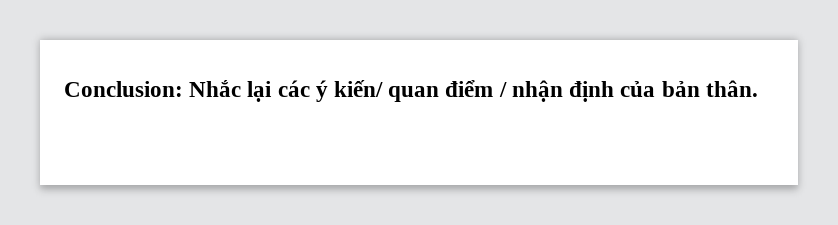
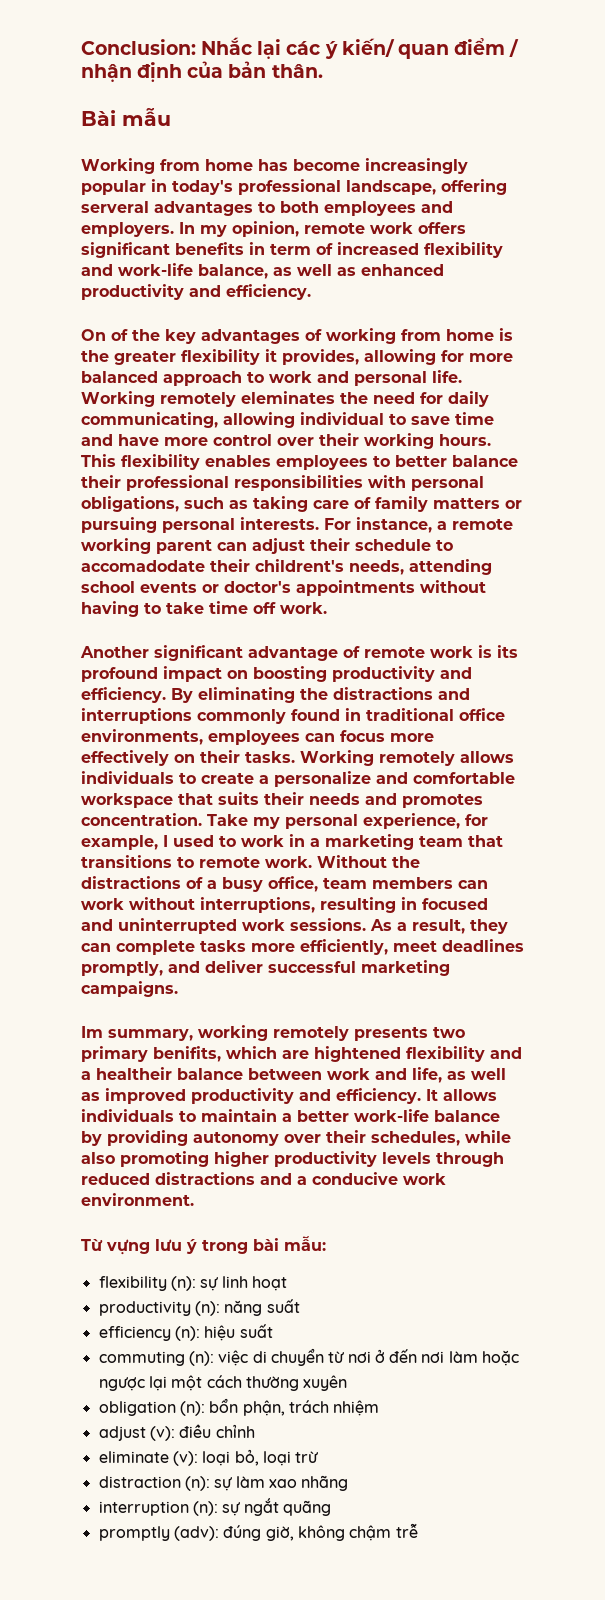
(758, 88) none -> [81,108,171,126] [81,158,468,174] [81,179,507,195] [81,201,453,216] [81,221,466,237] [81,242,503,258] [81,263,444,279] [81,284,311,300] [81,328,513,344] [81,349,513,365] [81,370,462,386] [81,391,489,407] [81,412,494,428] [81,433,491,449] [81,454,518,470] [81,475,484,491] [81,496,522,512] [81,517,513,533] [81,538,453,554] [81,559,492,575] [81,580,486,596] [81,601,327,617] [80,645,518,661] [81,666,472,682] [81,687,470,703] [81,708,505,724] [81,729,434,745] [81,750,514,766] [81,771,515,787] [81,792,483,808] [81,813,488,829] [81,834,503,850] [81,855,420,868] [81,876,488,892] [81,897,488,913] [81,918,508,934] [81,939,524,955] [81,960,450,976] [81,981,178,997] [81,1025,465,1041] [81,1046,522,1062] [81,1067,506,1083] [81,1088,497,1104] [81,1109,500,1122] [81,1130,511,1146] [81,1151,504,1167] [81,1172,446,1185] [81,1193,194,1206] [81,1236,326,1255] [98,1276,287,1291] [98,1299,300,1316] [98,1324,273,1341] [98,1348,520,1366] [98,1375,348,1391] [98,1398,380,1416] [98,1424,255,1441] [98,1449,319,1466] [98,1475,349,1491] [98,1498,331,1516] [98,1523,418,1541] // Bài mẫu // Working from home has become increasingly popular in today's professional landscape, offering serveral advantages to both employees and employers. In my opinion, remote work offers significant benefits in term of increased flexibility and work-life balance, as well as enhanced productivity and efficiency. // On of the key advantages of working from home is the greater flexibility it provides, allowing for more balanced approach to work and personal life. Working remotely eleminates the need for daily communicating, allowing individual to save time and have more control over their working hours. This flexibility enables employees to better balance their professional responsibilities with personal obligations, such as taking care of family matters or pursuing personal interests. For instance, a remote working parent can adjust their schedule to accomadodate their childrent's needs, attending school events or doctor's appointments without having to take time off work. // Another significant advantage of remote work is its profound impact on boosting productivity and efficiency. By eliminating the distractions and interruptions commonly found in traditional office environments, employees can focus more effectively on their tasks. Working remotely allows individuals to create a personalize and comfortable workspace that suits their needs and promotes concentration. Take my personal experience, for example, I used to work in a marketing team that transitions to remote work. Without the distractions of a busy office, team members can work without interruptions, resulting in focused and uninterrupted work sessions. As a result, they can complete tasks more efficiently, meet deadlines promptly, and deliver successful marketing campaigns. // Im summary, working remotely presents two primary benifits, which are hightened flexibility and a healtheir balance between work and life, as well as improved productivity and efficiency. It allows individuals to maintain a better work-life balance by providing autonomy over their schedules, while also promoting higher productivity levels through reduced distractions and a conducive work environment. // Từ vựng lưu ý trong bài mẫu: // flexibility (n): sự linh hoạt // productivity (n): năng suất // efficiency (n): hiệu suất // commuting (n): việc di chuyển từ nơi ở đến nơi làm hoặc ngược lại một cách thường xuyên // obligation (n): bổn phận, trách nhiệm // adjust (v): điều chỉnh // eliminate (v): loại bỏ, loại trừ // distraction (n): sự làm xao nhãng // interruption (n): sự ngắt quãng // promptly (adv): đúng giờ, không chậm trễ

